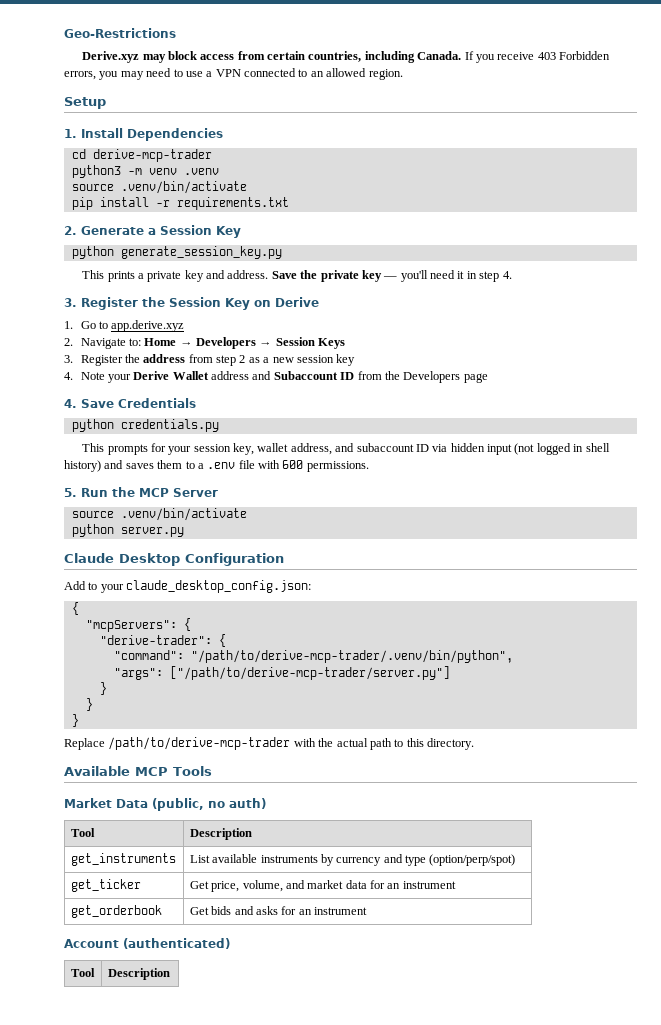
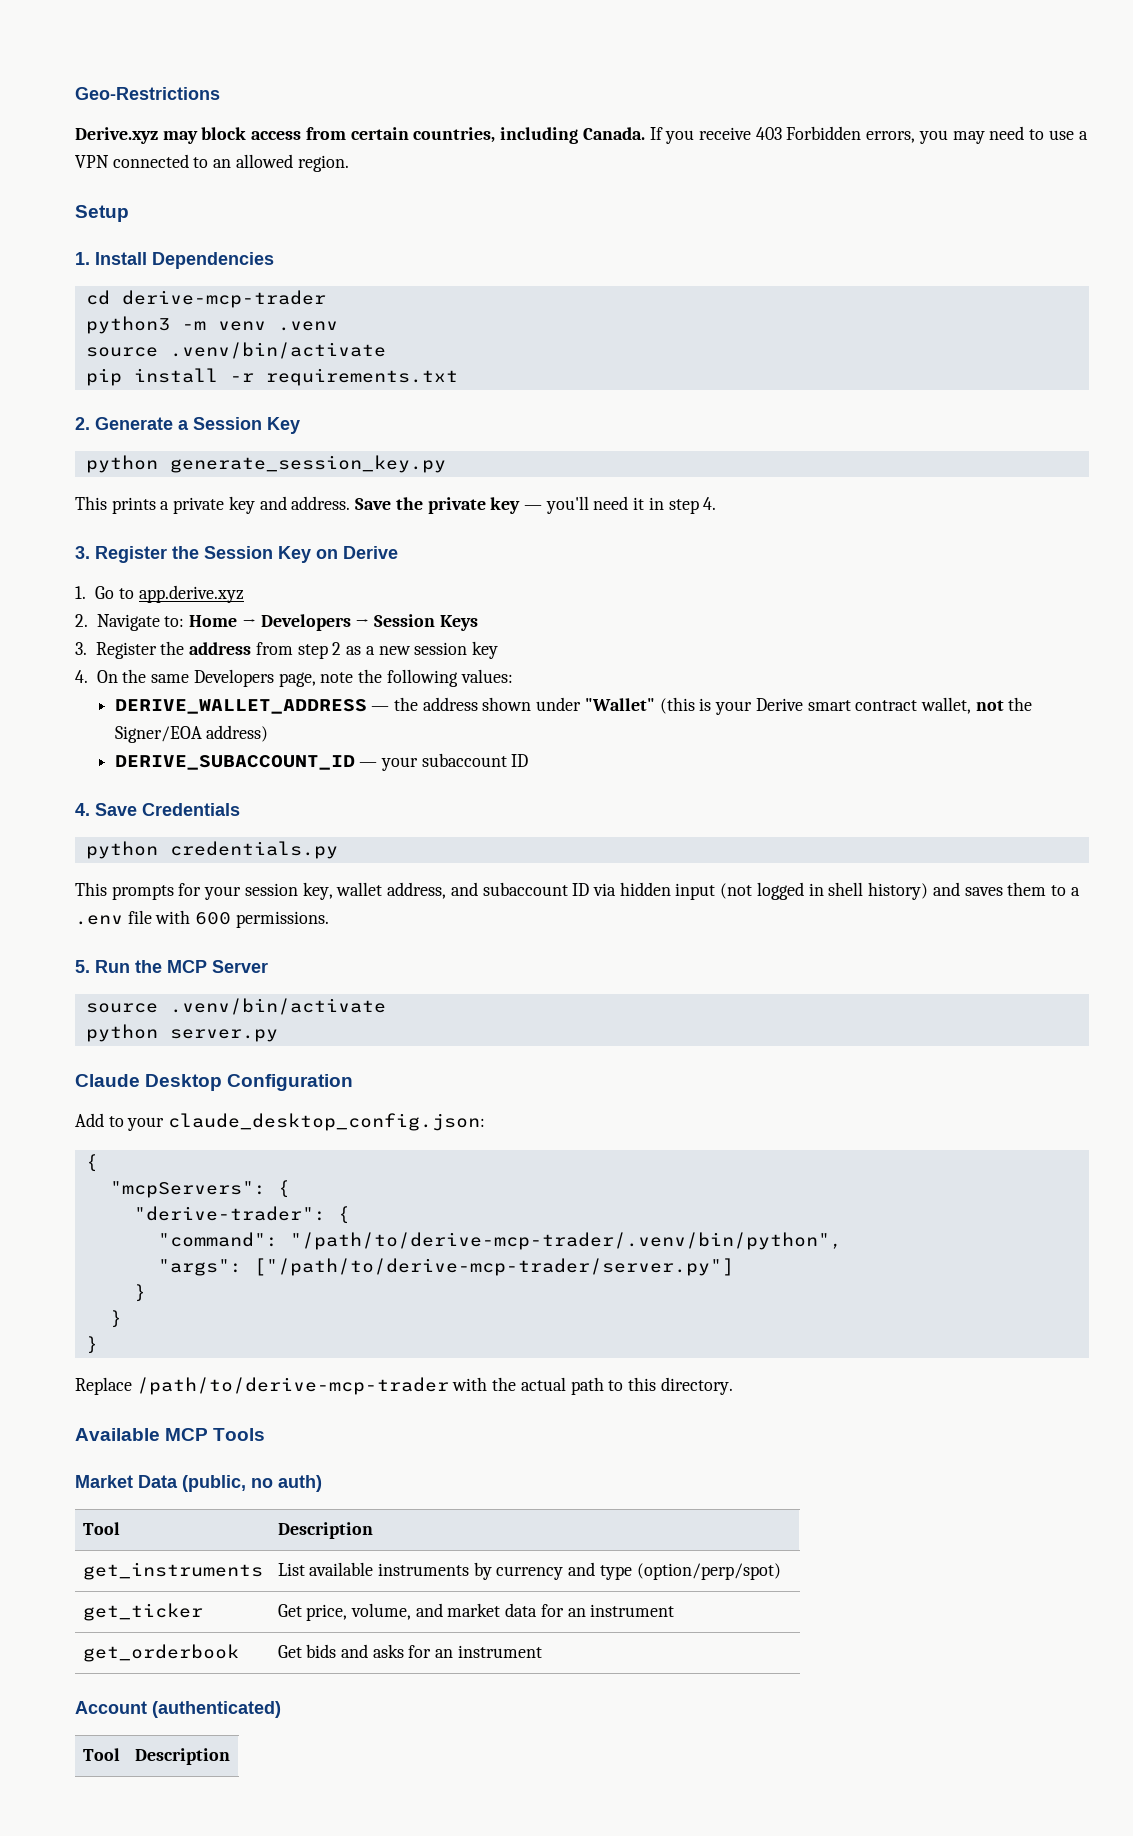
[80,371,488,383] Note your Derive Wallet address and Subaccount ID from the Developers page -> [96,669,513,687] [114,697,1033,715] [114,725,269,743] [114,753,529,771] On the same Developers page, note the following values: // DERIVE_WALLET_ADDRESS — the address shown under "Wallet" (this is your Derive smart contract wallet, not the Signer/EOA address) // DERIVE_SUBACCOUNT_ID — your subaccount ID

